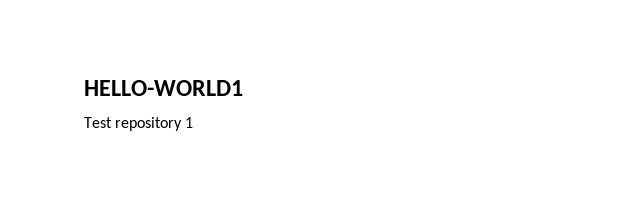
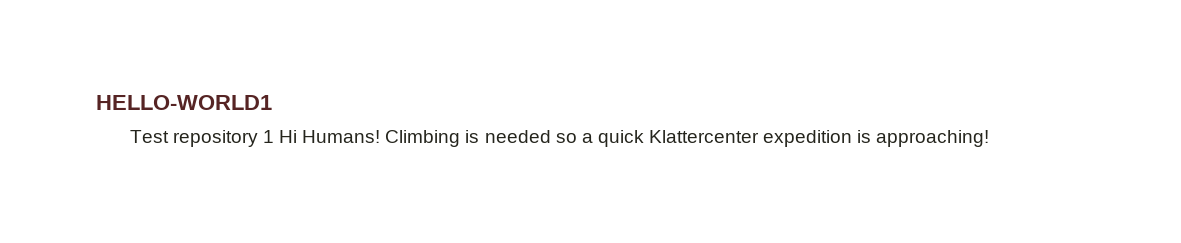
(194, 122) none -> [279,130,990,147] Hi Humans! Climbing is needed so a quick Klattercenter expedition is approaching!

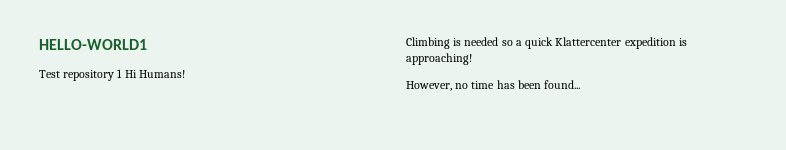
(381, 136) none -> (185, 74) //
(990, 138) none -> [406,80,581,91] // However, no time has been found...

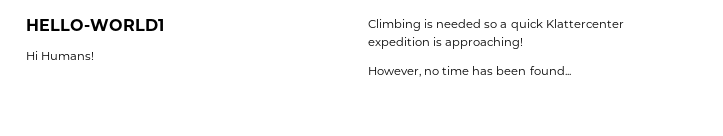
[39,69,123,81] Test repository 1 -> (164, 25) none

